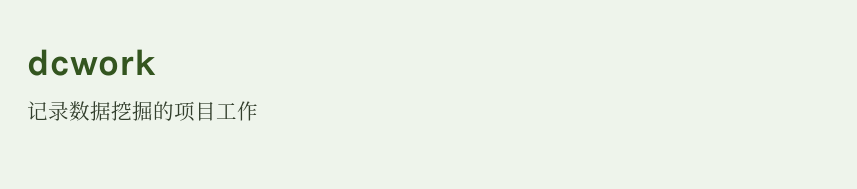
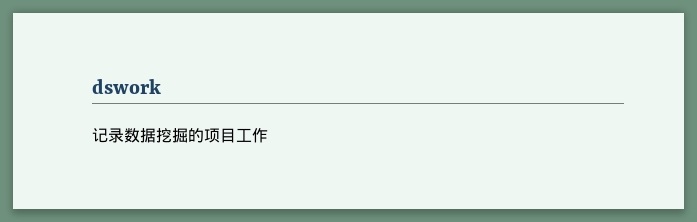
[27,49,156,76] dcwork -> [92,79,161,94] dswork

